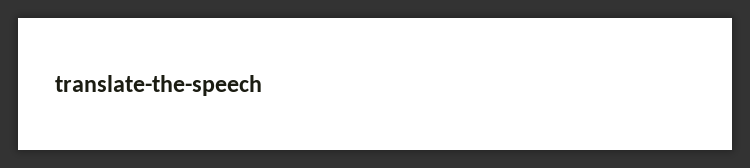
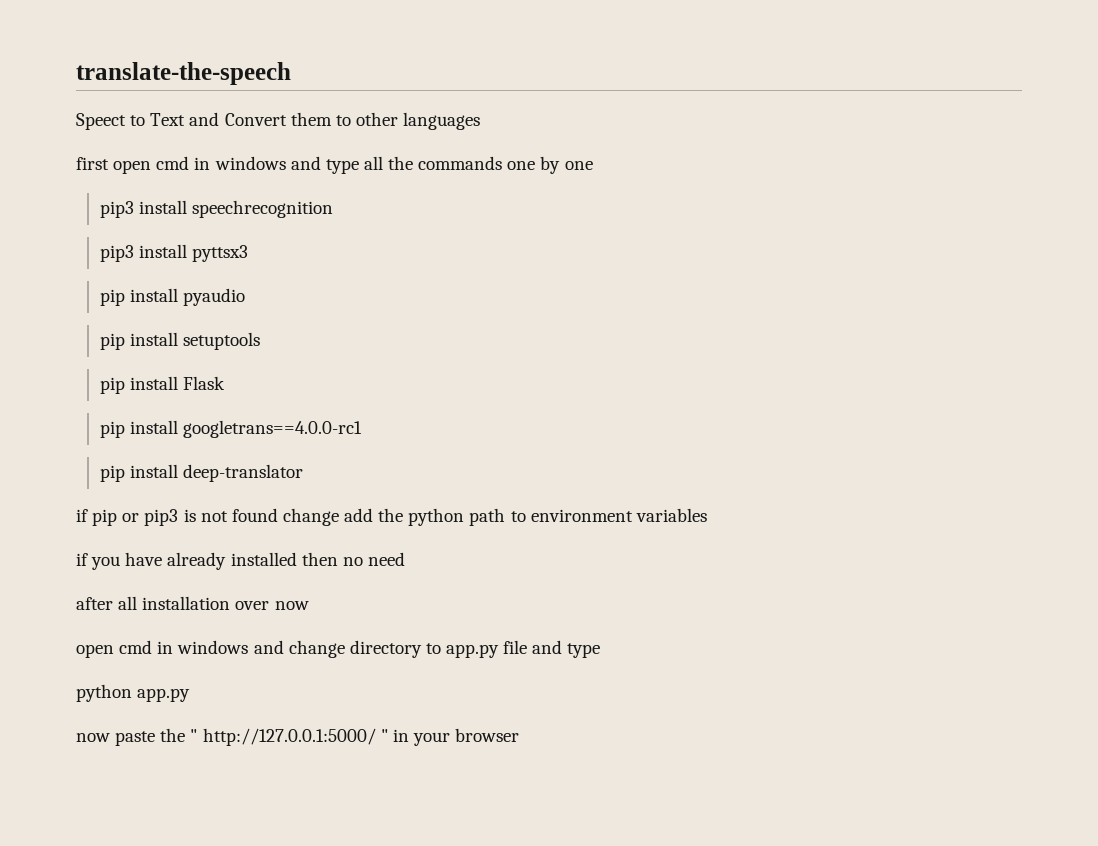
(262, 85) none -> [76,112,481,130] [76,156,593,174] [99,200,334,218] [99,244,249,262] [99,288,246,306] [99,332,261,350] [99,376,226,394] [99,420,363,438] [99,464,304,482] [76,508,707,526] [76,552,405,570] [76,596,309,610] [76,640,601,658] [76,684,191,702] [76,728,520,746] // Speect to Text and Convert them to other languages // first open cmd in windows and type all the commands one by one // pip3 install speechrecognition // pip3 install pyttsx3 // pip install pyaudio // pip install setuptools // pip install Flask // pip install googletrans==4.0.0-rc1 // pip install deep-translator // if pip or pip3 is not found change add the python path to environment variables // if you have already installed then no need // after all installation over now // open cmd in windows and change directory to app.py file and type // python app.py // now paste the " http://127.0.0.1:5000/ " in your browser

